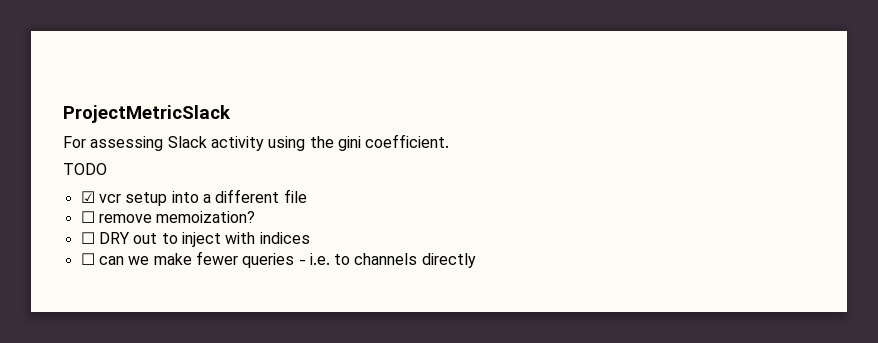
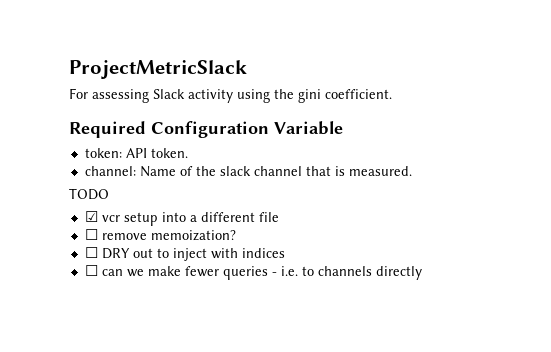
(450, 141) none -> [69,121,343,138] [84,148,188,158] [84,166,412,177] // Required Configuration Variable // token: API token. // channel: Name of the slack channel that is measured.

